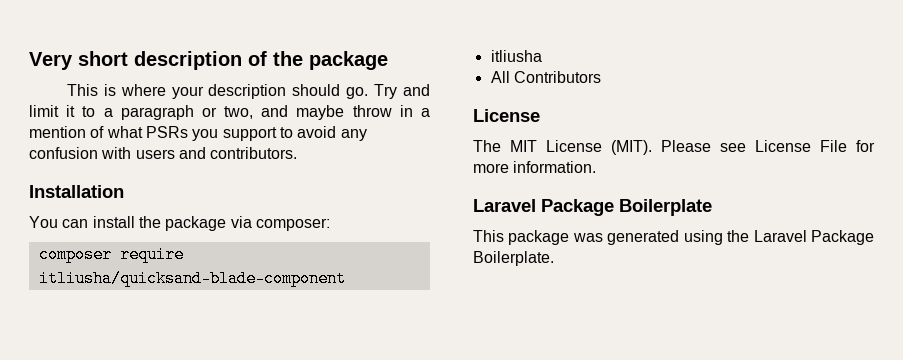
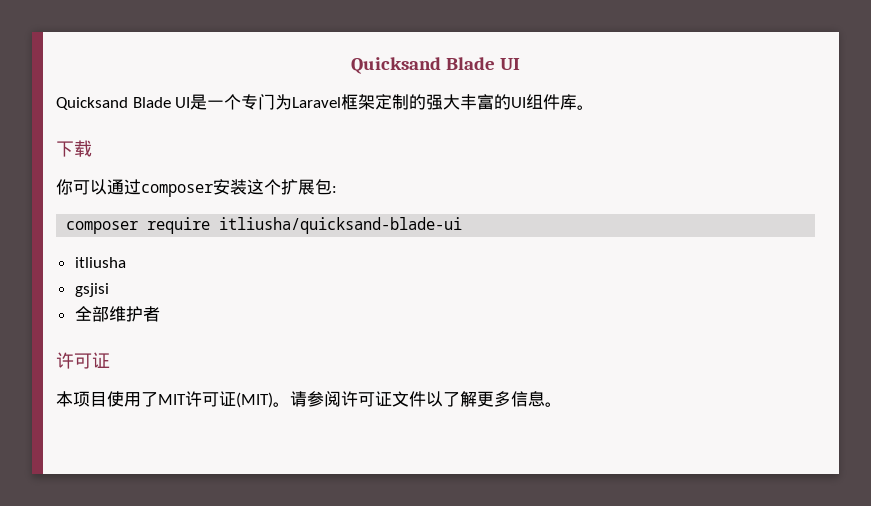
[29,51,388,70] [66,84,431,99] [29,105,431,120] [29,126,367,141] [29,147,298,159] [29,185,124,198] [29,216,330,231] Very short description of the package // This is where your description should go. Try and limit it to a paragraph or two, and maybe throw in a mention of what PSRs you support to avoid any confusion with users and contributors. // Installation // You can install the package via composer: -> [350,57,521,74] [56,94,595,110] [56,140,92,157] [56,179,337,197] Quicksand Blade UI // Quicksand Blade UI是一个专门为Laravel框架定制的强大丰富的UI组件库。 // 下载 // 你可以通过composer安装这个扩展包:
[38,270,346,287] itliusha/quicksand-blade-component -> [219,217,463,234] itliusha/quicksand-blade-ui
[490,71,601,83] [473,109,540,122] [473,140,875,155] [473,161,597,173] [473,199,712,216] [473,230,874,245] [473,251,554,266] All Contributors // License // The MIT License (MIT). Please see License File for more information. // Laravel Package Boilerplate // This package was generated using the Laravel Package Boilerplate. -> [74,283,109,297] [74,306,160,322] [56,352,110,369] [56,391,562,408] gsjisi // 全部维护者 // 许可证 // 本项目使用了MIT许可证(MIT)。请参阅许可证文件以了解更多信息。

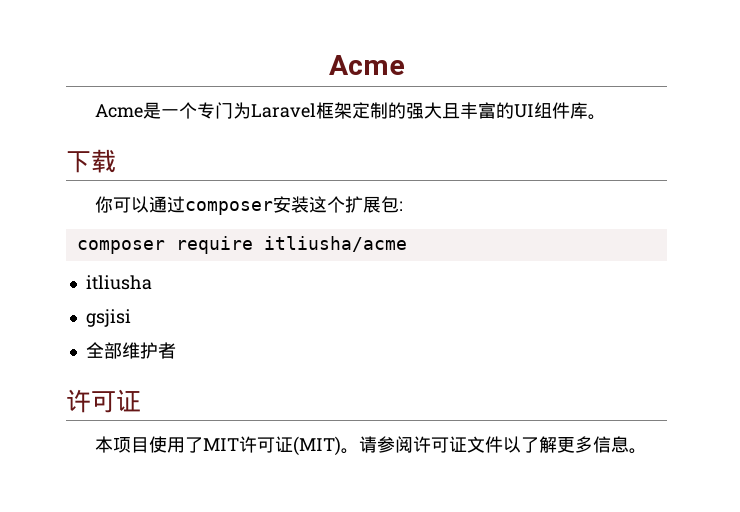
[350,57,521,74] [56,97,191,110] Quicksand Blade UI // Quicksand Blade UI -> [328,55,405,75] [94,104,143,118] Acme // Acme
(461, 102) none -> [441,103,460,119] 且
[219,217,463,234] itliusha/quicksand-blade-ui -> [263,236,407,252] itliusha/acme

